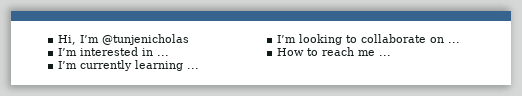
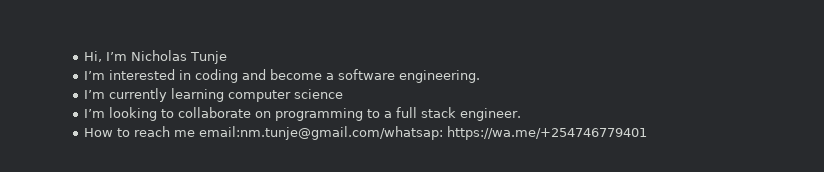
[102,34,190,45] @tunjenicholas -> [131,50,228,64] Nicholas Tunje
[157,55,170,56] ... -> [195,69,481,83] coding and become a software engineering.
[187,68,200,69] ... -> [228,89,344,102] computer science
[448,42,461,43] ... -> [275,107,522,121] programming to a full stack engineer.
[379,55,392,56] ... -> [199,126,648,140] email:nm.tunje@gmail.com/whatsap: https://wa.me/+254746779401

